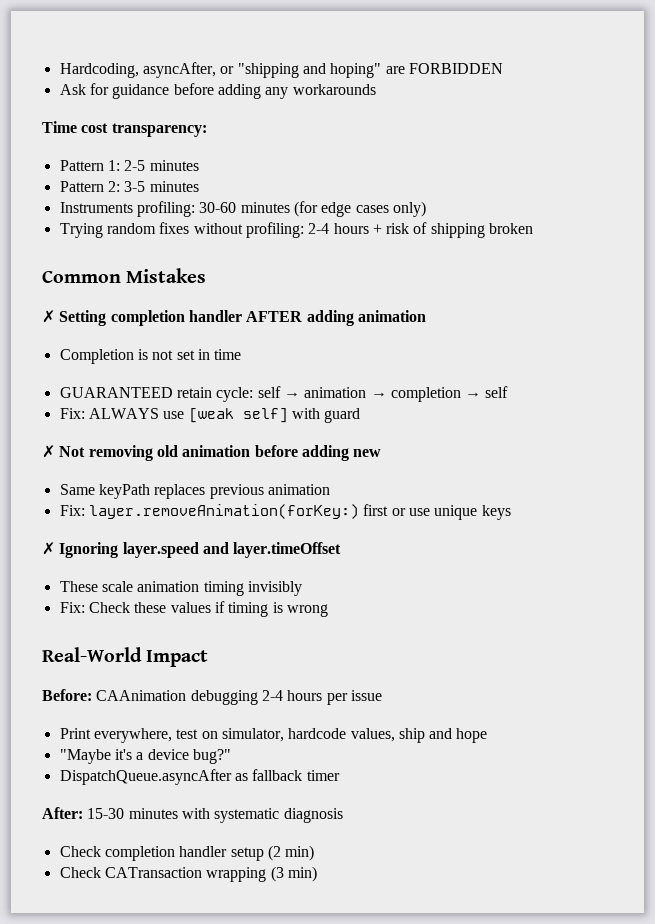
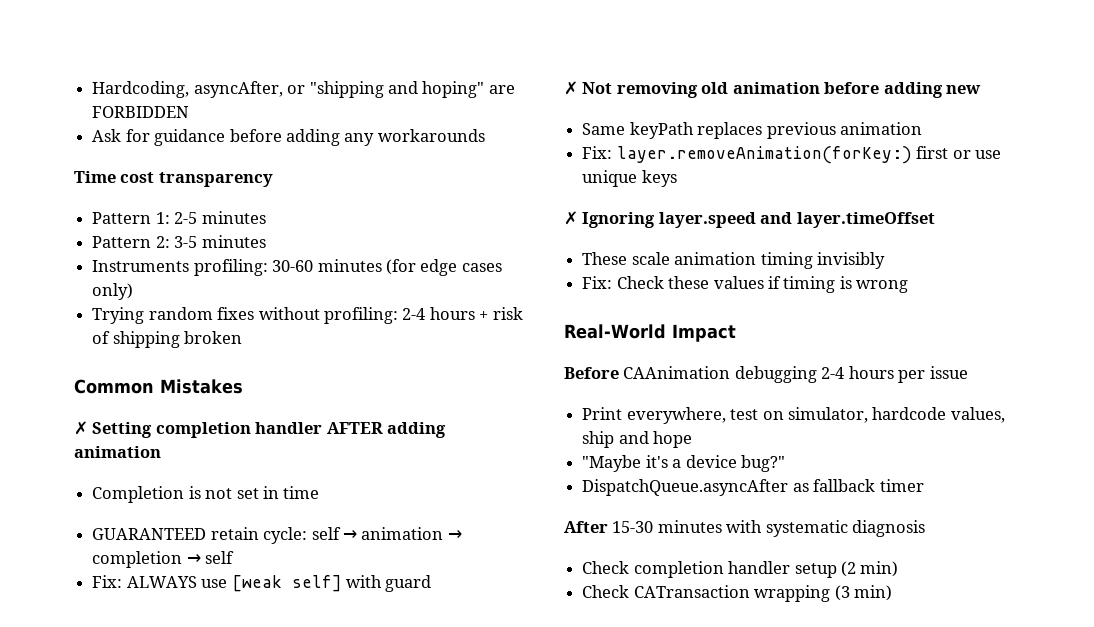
[111,123,207,137] transparency: -> [158,172,273,187] transparency
[42,689,92,701] Before: -> [564,367,619,379] Before
[42,807,83,819] After: -> [564,521,608,533] After

